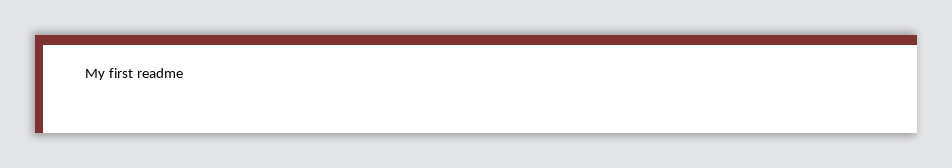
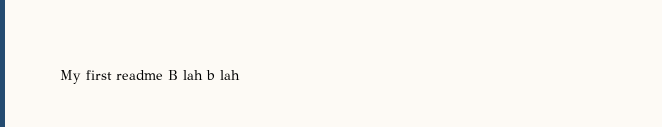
(183, 73) none -> [168,70,240,80] B lah b lah

